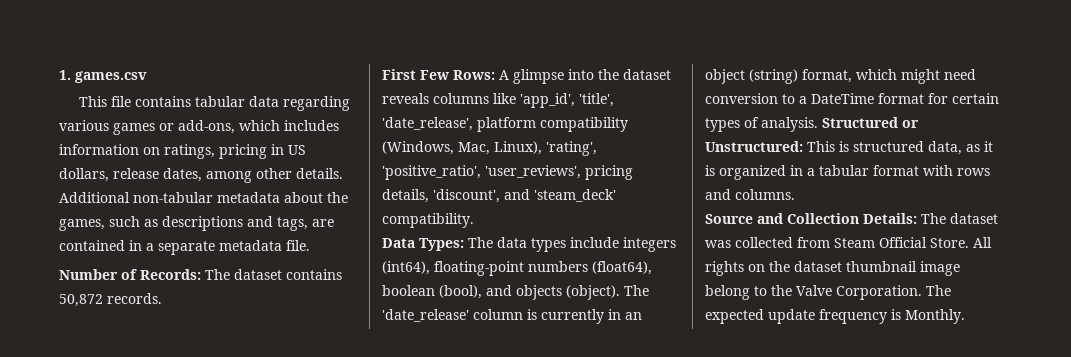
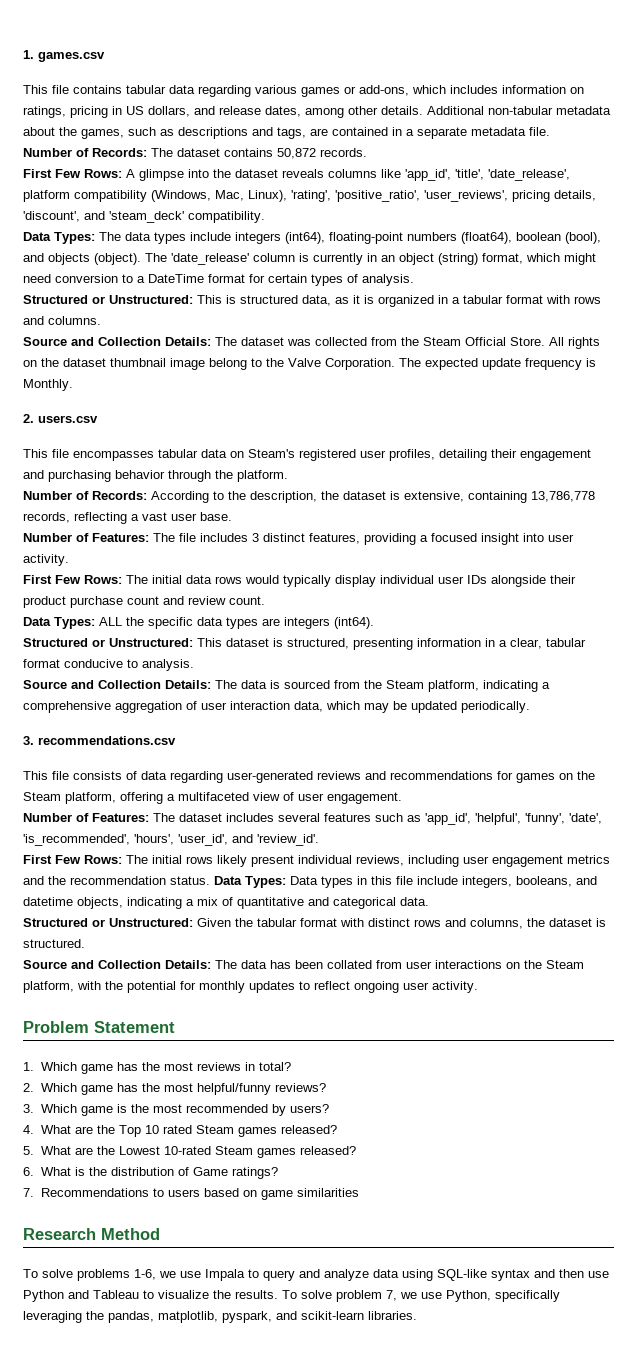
(109, 175) none -> [194,106,215,115] and
(818, 124) none -> (414, 280) //
(830, 242) none -> [401,337,419,346] the
(965, 316) none -> [23,414,98,423] [23,449,591,461] [23,470,288,482] [23,491,595,503] [23,512,232,524] [23,533,574,545] [23,554,69,566] [23,575,576,587] [23,596,265,608] [23,617,374,629] [23,638,586,650] [23,659,194,671] [23,680,550,692] [23,701,530,713] [23,736,176,745] [23,771,595,783] [23,792,402,804] [23,813,602,825] [23,834,319,846] [23,855,610,867] [23,876,597,888] [23,897,429,909] [23,918,606,929] [23,939,85,948] [23,960,584,969] [23,981,478,993] [23,1021,175,1033] [23,1062,291,1074] [23,1083,326,1095] [23,1104,329,1116] [23,1125,337,1137] [23,1146,356,1158] [23,1167,278,1179] [23,1188,359,1200] [23,1228,160,1240] [23,1269,609,1281] [23,1290,560,1302] [23,1311,417,1323] // 2. users.csv // This file encompasses tabular data on Steam's registered user profiles, detailing their engagement and purchasing behavior through the platform. // Number of Records: According to the description, the dataset is extensive, containing 13,786,778 records, reflecting a vast user base. // Number of Features: The file includes 3 distinct features, providing a focused insight into user activity. // First Few Rows: The initial data rows would typically display individual user IDs alongside their product purchase count and review count. // Data Types: ALL the specific data types are integers (int64). // Structured or Unstructured: This dataset is structured, presenting information in a clear, tabular format conducive to analysis. // Source and Collection Details: The data is sourced from the Steam platform, indicating a comprehensive aggregation of user interaction data, which may be updated periodically. // 3. recommendations.csv // This file consists of data regarding user-generated reviews and recommendations for games on the Steam platform, offering a multifaceted view of user engagement. // Number of Features: The dataset includes several features such as 'app_id', 'helpful', 'funny', 'date', 'is_recommended', 'hours', 'user_id', and 'review_id'. // First Few Rows: The initial rows likely present individual reviews, including user engagement metrics and the recommendation status. Data Types: Data types in this file include integers, booleans, and datetime objects, indicating a mix of quantitative and categorical data. // Structured or Unstructured: Given the tabular format with distinct rows and columns, the dataset is structured. // Source and Collection Details: The data has been collated from user interactions on the Steam platform, with the potential for monthly updates to reflect ongoing user activity. // Problem Statement // 1. Which game has the most reviews in total? // 2. Which game has the most helpful/funny reviews? // 3. Which game is the most recommended by users? // 4. What are the Top 10 rated Steam games released? // 5. What are the Lowest 10-rated Steam games released? // 6. What is the distribution of Game ratings? // 7. Recommendations to users based on game similarities // Research Method // To solve problems 1-6, we use Impala to query and analyze data using SQL-like syntax and then use Python and Tableau to visualize the results. To solve problem 7, we use Python, specifically leveraging the pandas, matplotlib, pyspark, and scikit-learn libraries.

